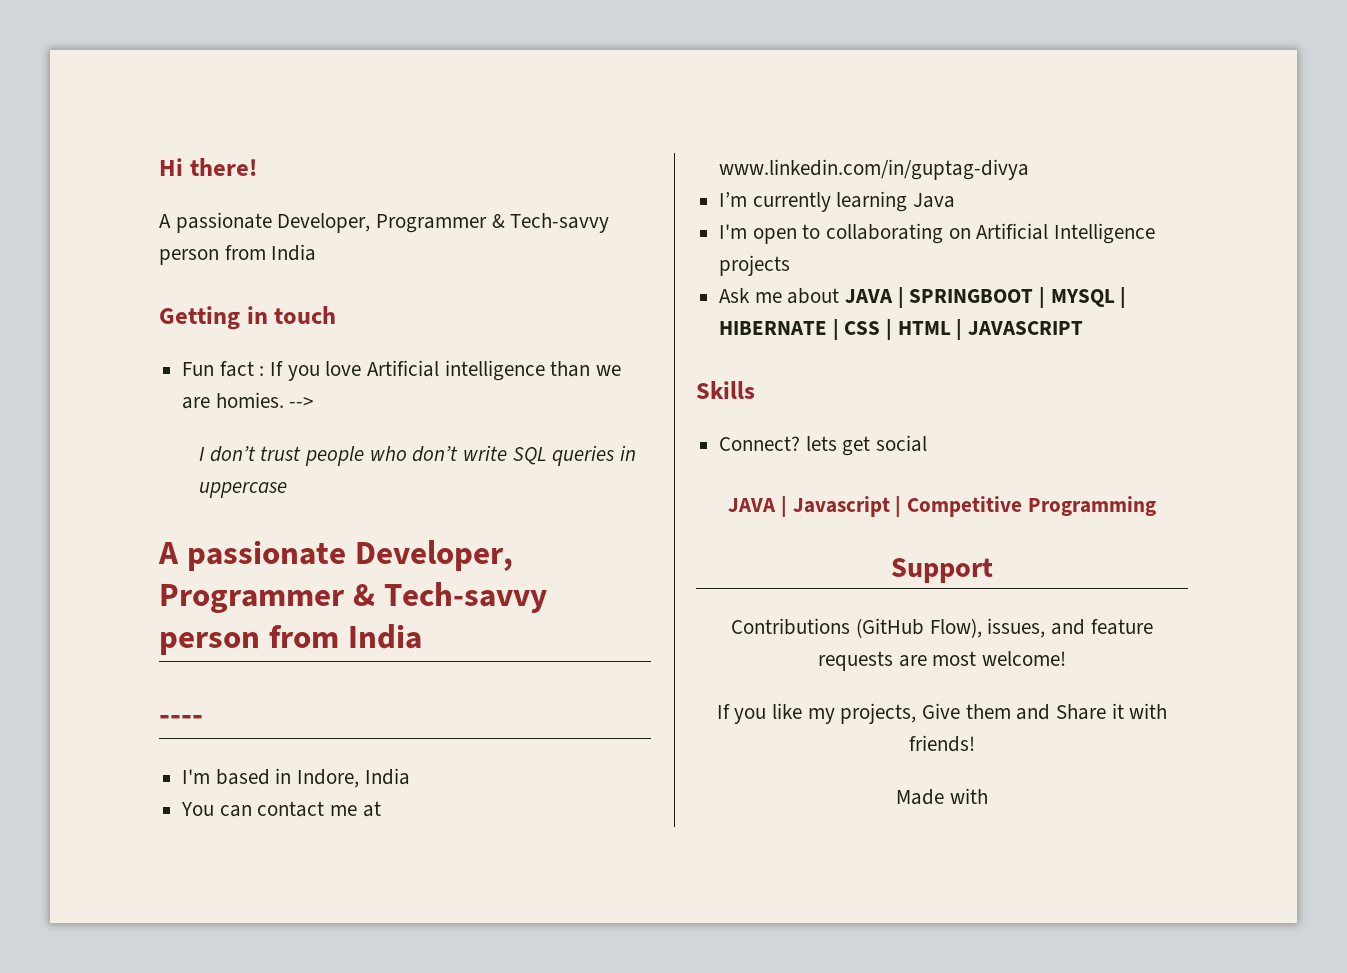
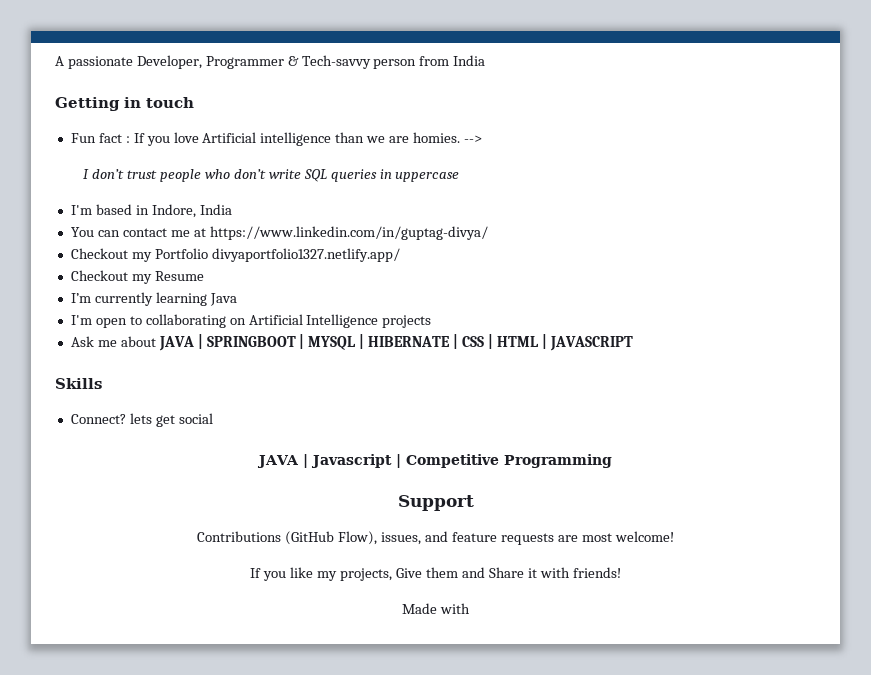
[159,158,257,176] Hi there! // -> (55, 61) none
[158,540,513,571] [159,582,547,613] [159,624,422,655] [159,715,203,725] // A passionate Developer, Programmer & Tech-savvy person from India // ---- -> (460, 177) none
[719,159,1030,180] www.linkedin.com/in/guptag-divya -> [209,226,488,240] [70,248,400,262] [70,270,204,284] https://www.linkedin.com/in/guptag-divya/ // Checkout my Portfolio divyaportfolio1327.netlify.app/ // Checkout my Resume

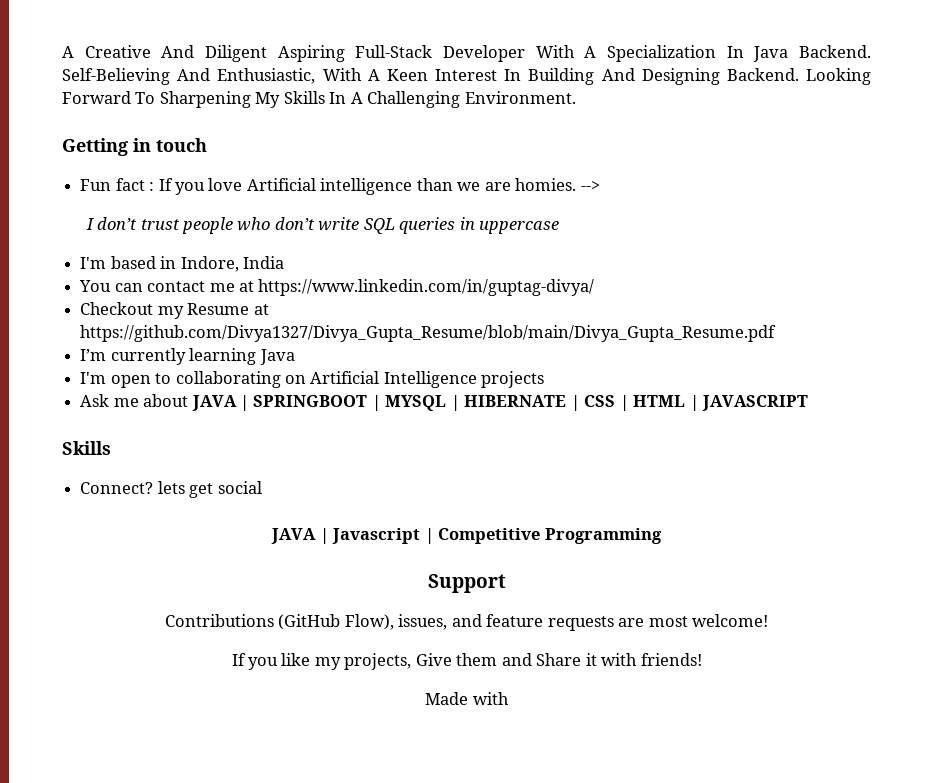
[55,55,486,69] A passionate Developer, Programmer & Tech-savvy person from India -> [62,45,871,62] [62,68,871,85] [62,91,576,108] A Creative And Diligent Aspiring Full-Stack Developer With A Specialization In Java Backend. Self-Believing And Enthusiastic, With A Keen Interest In Building And Designing Backend. Looking Forward To Sharpening My Skills In A Challenging Environment.
[70,248,400,262] // Checkout my Portfolio divyaportfolio1327.netlify.app/ -> (595, 287) none
(204, 276) none -> [253,304,269,315] [80,325,777,342] at https://github.com/Divya1327/Divya_Gupta_Resume/blob/main/Divya_Gupta_Resume.pdf

